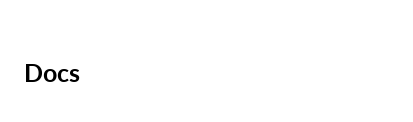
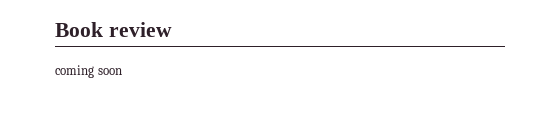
[24,64,80,82] Docs -> [55,22,172,37] [55,65,122,78] Book review // coming soon

